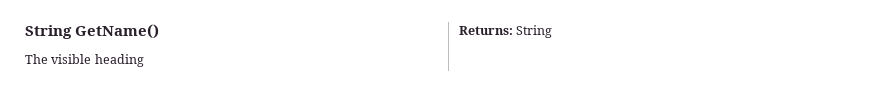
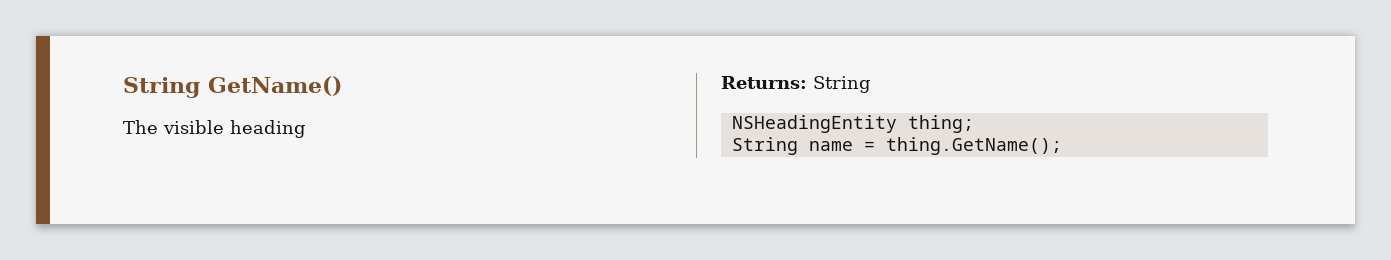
(553, 31) none -> [731,115,974,133] [731,137,1062,155] // NSHeadingEntity thing; // String name = thing.GetName();

